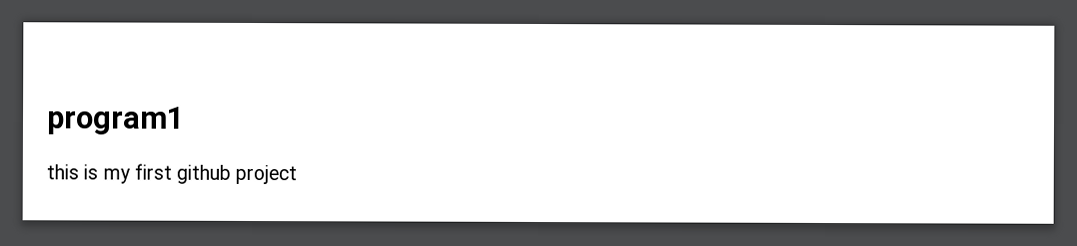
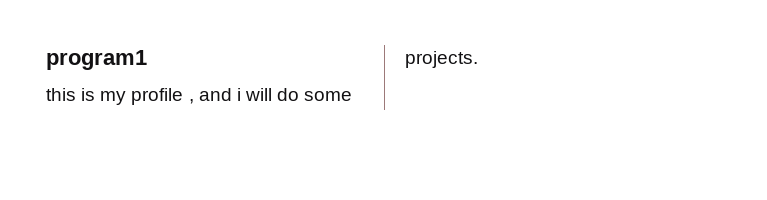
[133,163,298,185] first github project -> [131,88,353,105] [405,51,478,68] profile , and i will do some projects.

